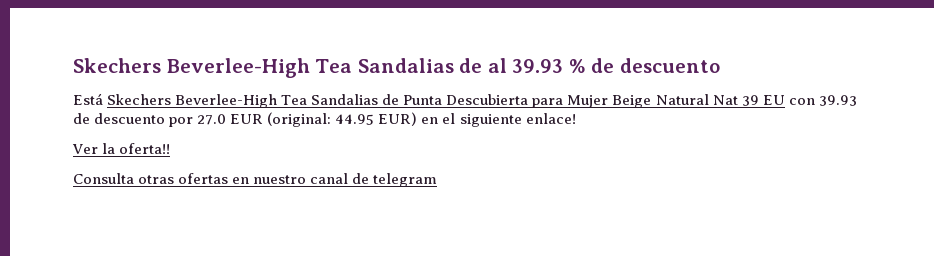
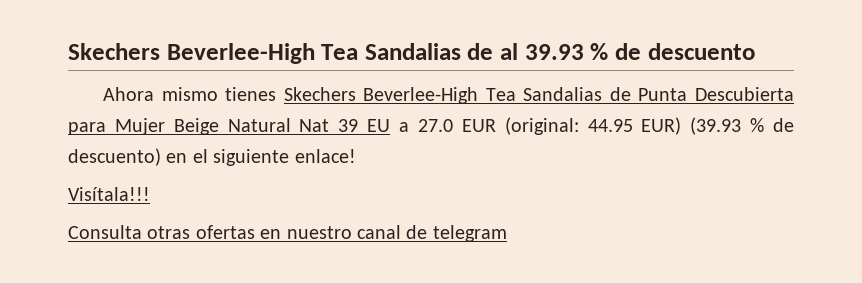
[73,93,103,105] Está -> [103,87,277,101] Ahora mismo tienes
[788,95,857,106] [73,113,194,127] con 39.93 de descuento por -> [399,122,410,132] a
(418, 119) none -> [690,117,795,135] [68,148,161,166] (39.93 % de descuento)
[72,143,171,154] Ver la oferta!! -> [68,187,150,201] Visítala!!!

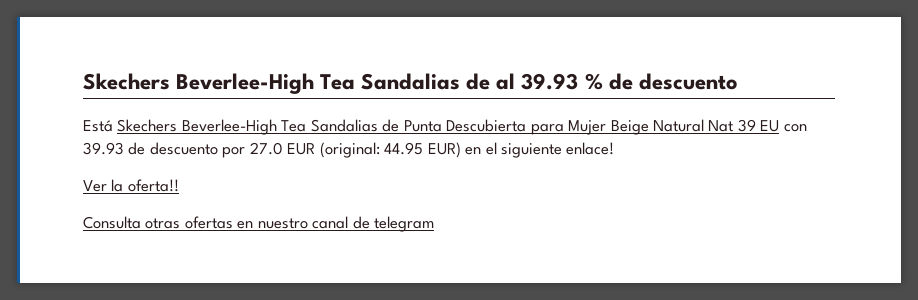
[103,87,277,101] Ahora mismo tienes -> [83,120,113,132] Está
[399,122,410,132] a -> [783,124,807,132] [83,142,246,158] con 39.93 de descuento por
[690,117,795,135] [68,148,161,166] (39.93 % de descuento) -> (461, 150) none
[68,187,150,201] Visítala!!! -> [83,179,179,192] Ver la oferta!!

